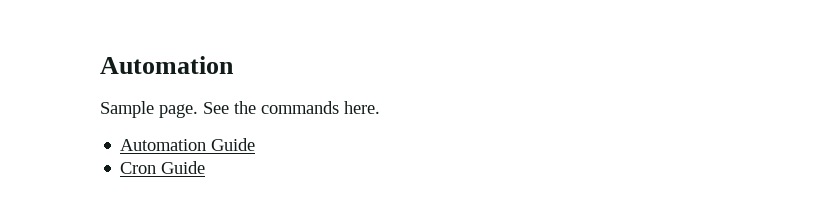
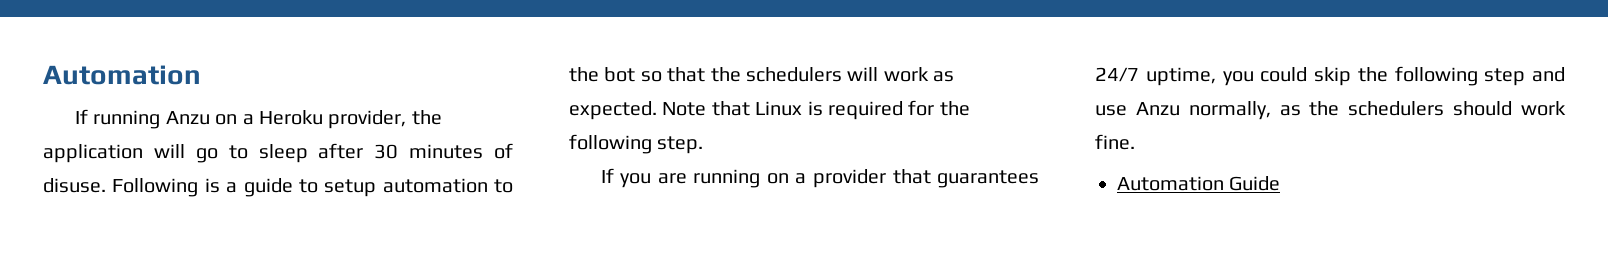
[100,101,380,118] Sample page. See the commands here. -> [74,109,442,129] [43,143,513,163] [43,178,513,197] [569,67,955,82] [569,100,970,120] [569,134,704,154] [600,168,1039,188] [1095,66,1565,86] [1095,101,1566,120] [1095,134,1135,150] If running Anzu on a Heroku provider, the application will go to sleep after 30 minutes of disuse. Following is a guide to setup automation to the bot so that the schedulers will work as expected. Note that Linux is required for the following step. // If you are running on a provider that guarantees 24/7 uptime, you could skip the following step and use Anzu normally, as the schedulers should work fine.
[120,161,206,174] // Cron Guide -> (1281, 183) none

